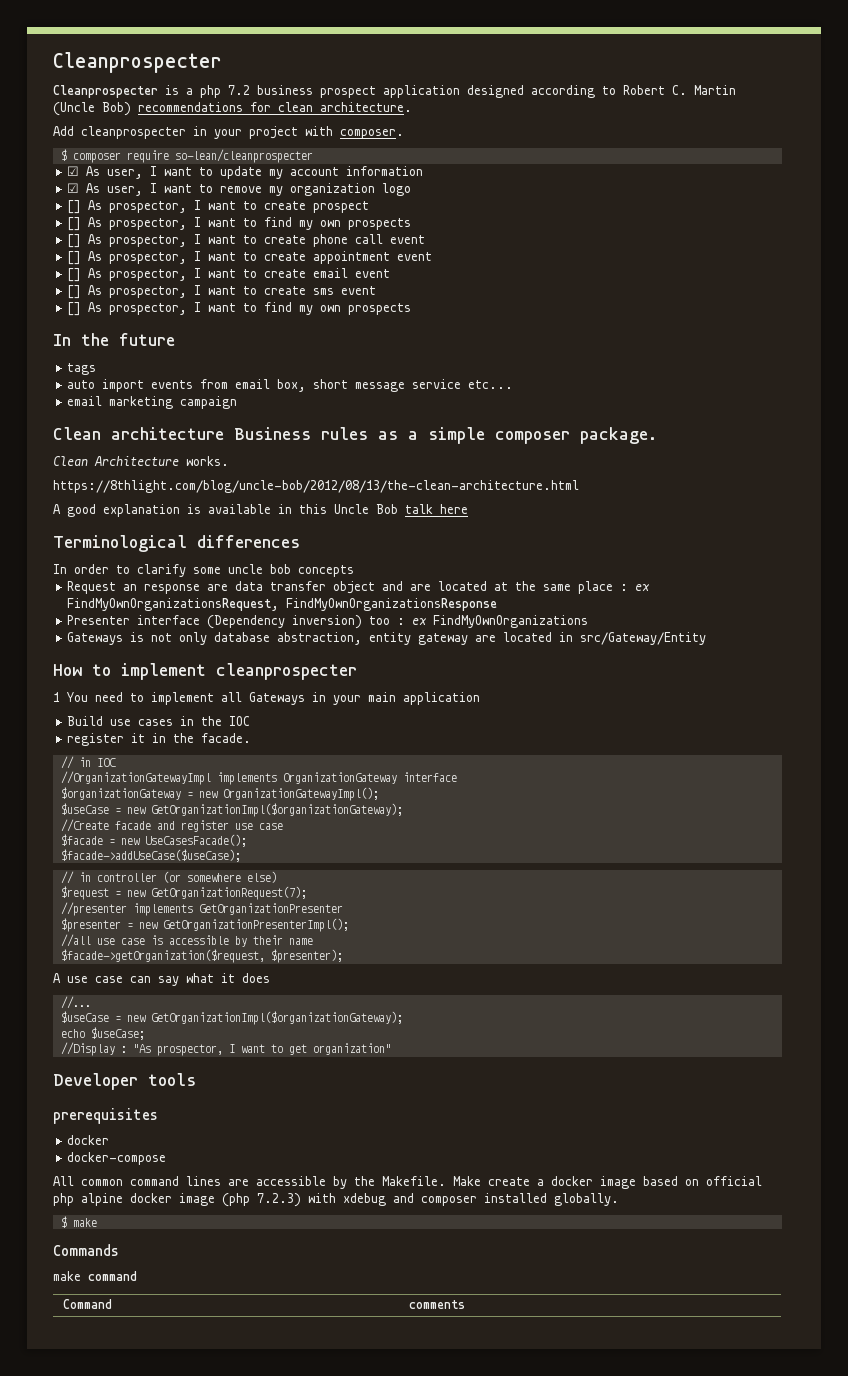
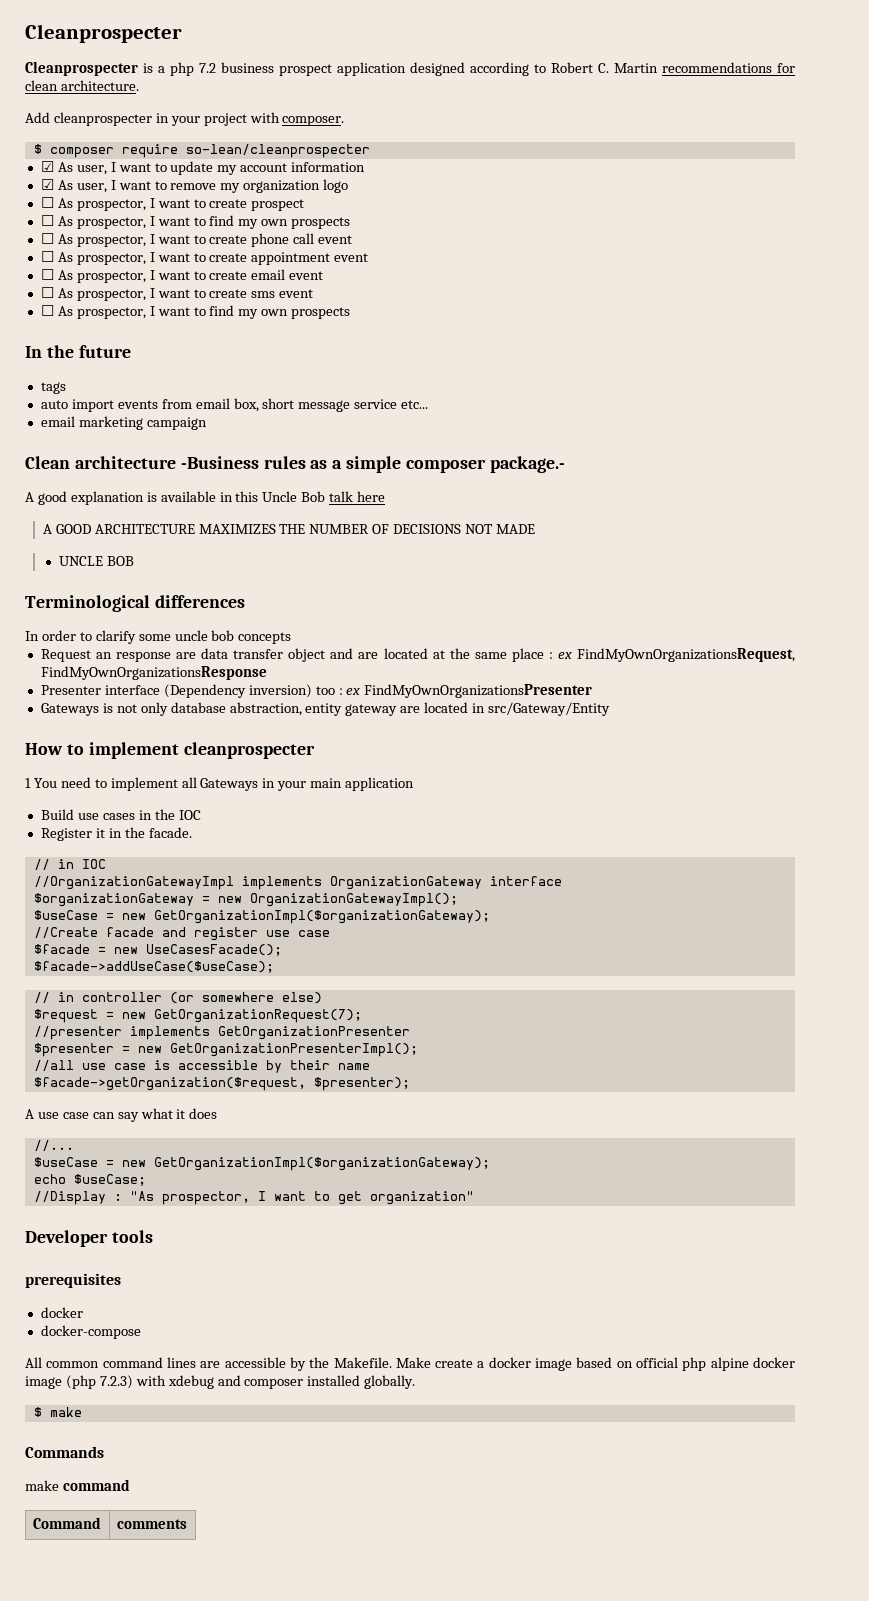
[53,102,131,116] (Uncle Bob) -> (658, 68) none
[67,200,82,214] [] -> [40,197,54,208] ☐
[67,217,412,231] [67,234,82,248] [] As prospector, I want to find my own prospects // [] -> [40,215,351,229] [40,233,54,244] ☐ As prospector, I want to find my own prospects // ☐
[67,251,82,265] [] -> [40,251,54,262] ☐
[67,268,82,282] [] -> [40,269,54,280] ☐
[67,285,82,299] [] -> [40,287,54,298] ☐
[67,302,82,316] [] -> [40,305,54,316] ☐
[234,427,311,440] Business -> [180,456,259,469] -Business
[580,427,657,444] [53,456,229,466] [53,480,579,493] package. // Clean Architecture works. // https://8thlight.com/blog/uncle-bob/2012/08/13/the-clean-architecture.html -> [489,456,565,473] package.-
(468, 509) none -> [42,524,536,534] [58,556,134,566] // A GOOD ARCHITECTURE MAXIMIZES THE NUMBER OF DECISIONS NOT MADE // UNCLE BOB
[433,615,589,628] FindMyOwnOrganizations -> [364,684,593,698] FindMyOwnOrganizationsPresenter
[67,733,125,746] register -> [40,828,92,841] Register

